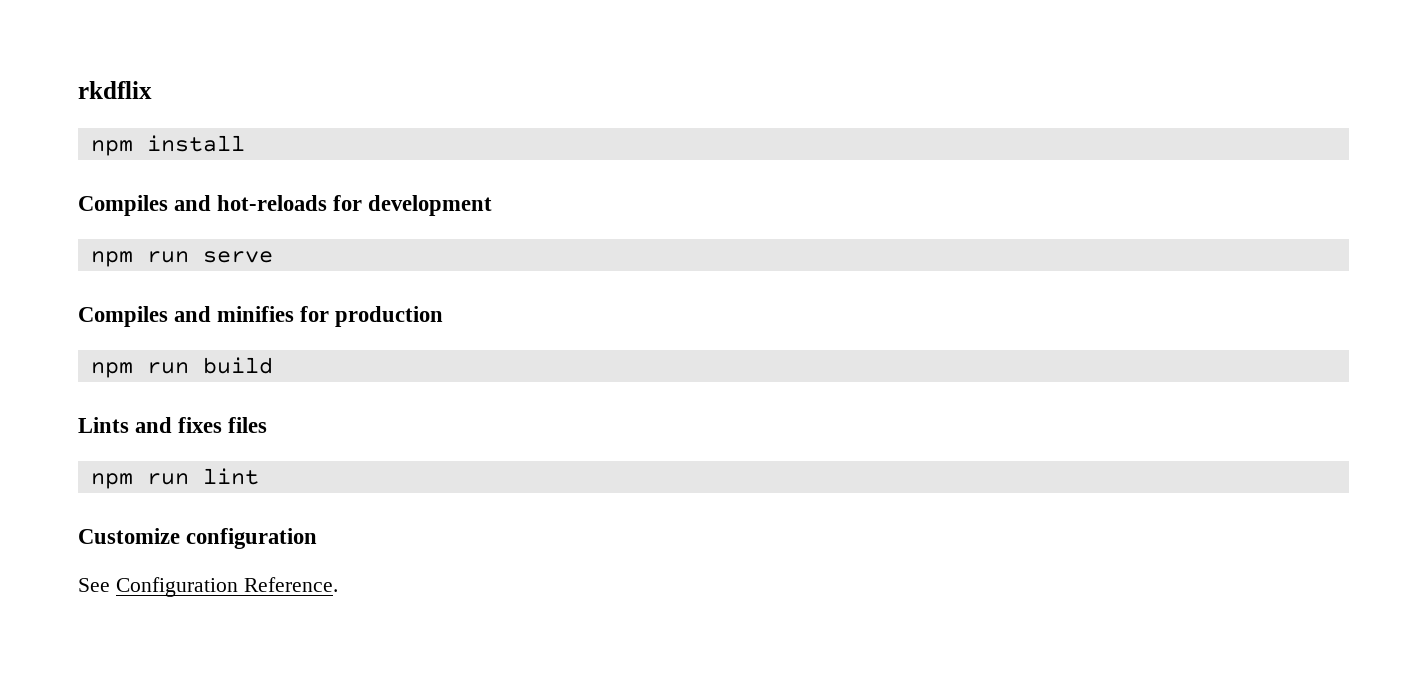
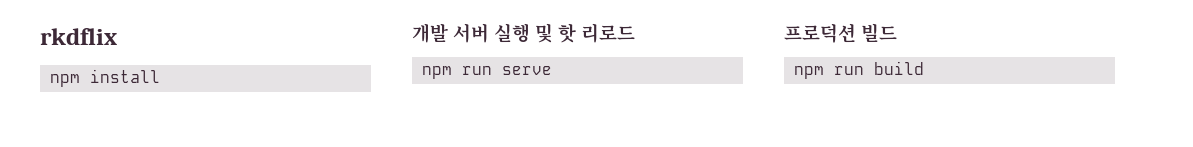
[78,195,493,216] [90,251,273,267] [78,306,444,327] [90,357,273,378] [78,417,268,433] [90,468,259,489] [78,528,318,549] [78,577,338,597] Compiles and hot-reloads for development // npm run serve // Compiles and minifies for production // npm run build // Lints and fixes files // npm run lint // Customize configuration // See Configuration Reference. -> [412,23,635,43] [421,66,552,79] [784,23,897,43] [793,61,924,79] 개발 서버 실행 및 핫 리로드 // npm run serve // 프로덕션 빌드 // npm run build

